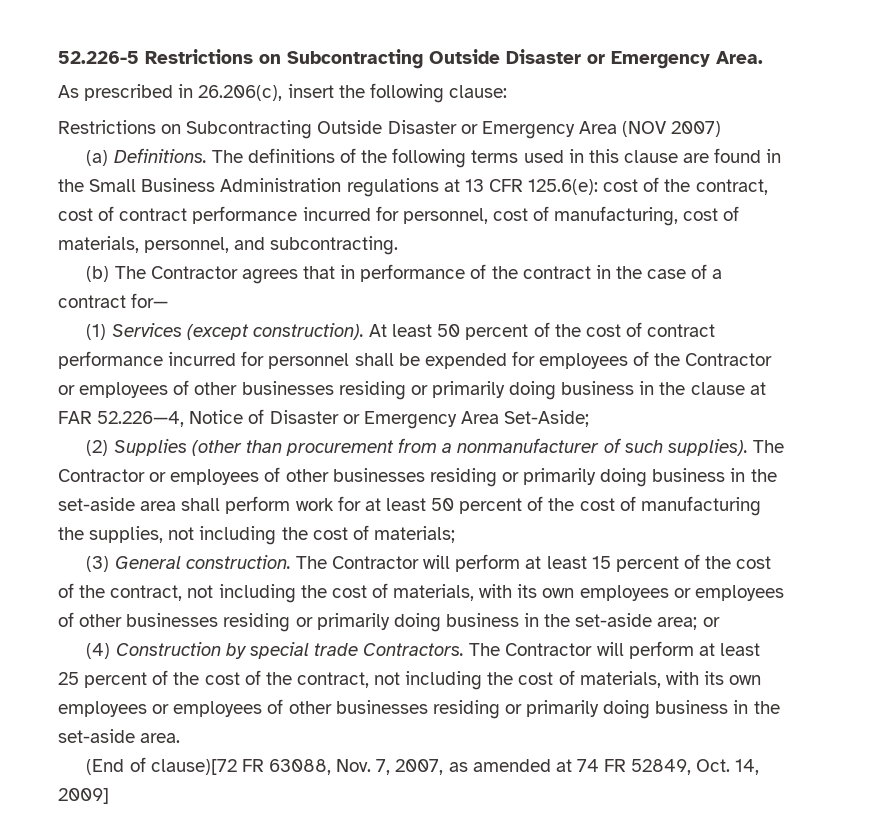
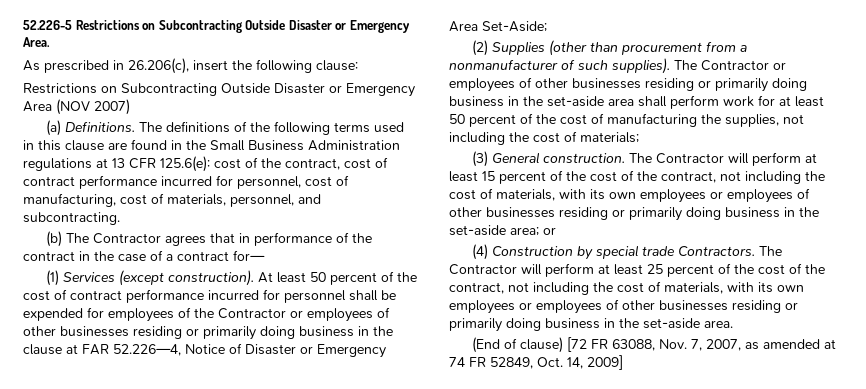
[150,759,237,775] clause)[72 -> [519,337,587,353] clause) [72

